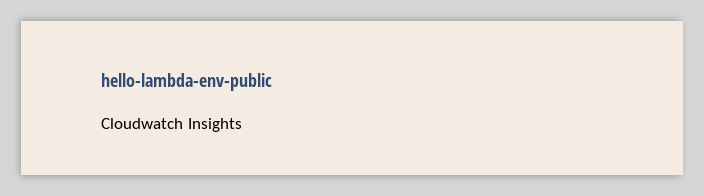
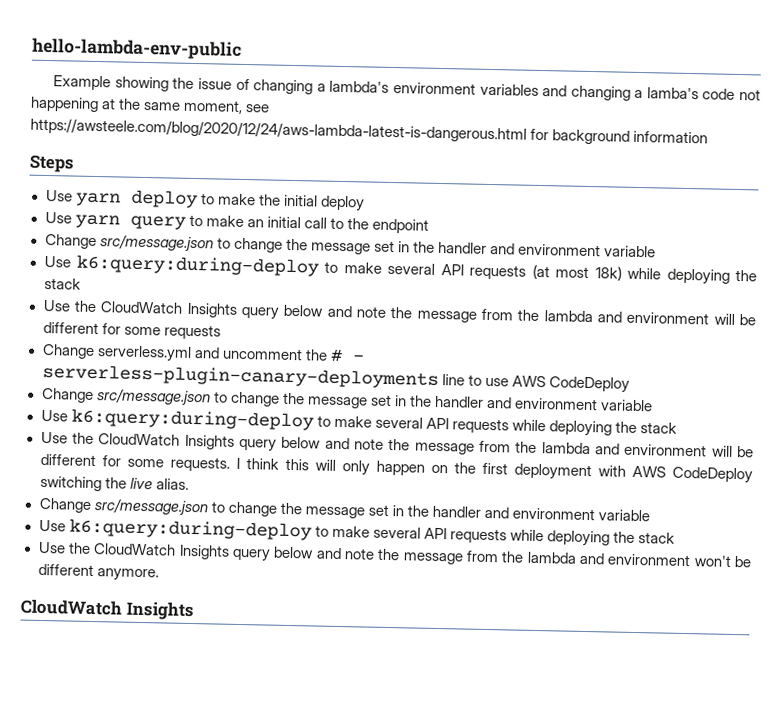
[101,118,183,129] Cloudwatch -> [53,75,762,101] [30,96,271,114] [30,117,709,145] [29,154,74,173] [45,189,365,212] [44,211,429,234] [44,233,657,258] [43,254,758,285] [43,277,81,290] [42,299,756,326] [42,321,221,340] [41,343,365,363] [41,363,630,393] [40,387,654,412] [40,408,677,437] [40,431,754,458] [39,453,753,484] [39,475,189,492] [38,497,651,522] [38,518,675,547] [37,541,752,568] [37,563,159,582] [20,599,122,616] Example showing the issue of changing a lambda's environment variables and changing a lamba's code not happening at the same moment, see https://awsteele.com/blog/2020/12/24/aws-lambda-latest-is-dangerous.html for background information // Steps // Use yarn deploy to make the initial deploy // Use yarn query to make an initial call to the endpoint // Change src/message.json to change the message set in the handler and environment variable // Use k6:query:during-deploy to make several API requests (at most 18k) while deploying the stack // Use the CloudWatch Insights query below and note the message from the lambda and environment will be different for some requests // Change serverless.yml and uncomment the # - serverless-plugin-canary-deployments line to use AWS CodeDeploy // Change src/message.json to change the message set in the handler and environment variable // Use k6:query:during-deploy to make several API requests while deploying the stack // Use the CloudWatch Insights query below and note the message from the lambda and environment will be different for some requests. I think this will only happen on the first deployment with AWS CodeDeploy switching the live alias. // Change src/message.json to change the message set in the handler and environment variable // Use k6:query:during-deploy to make several API requests while deploying the stack // Use the CloudWatch Insights query below and note the message from the lambda and environment won't be different anymore. // CloudWatch

